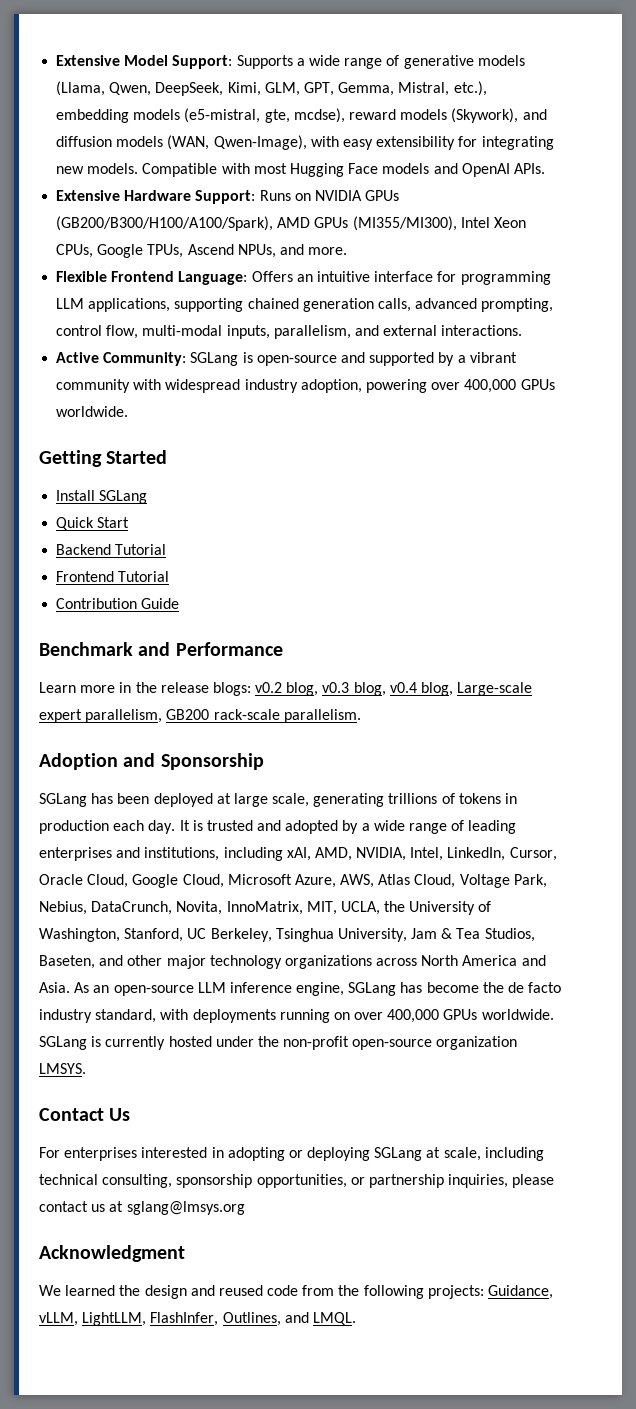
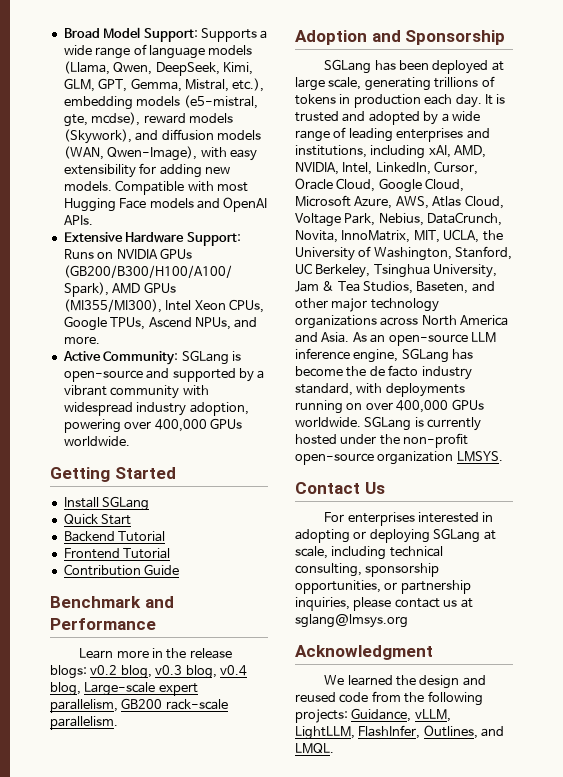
[56,55,121,66] Extensive -> [63,28,100,38] Broad
[403,55,474,69] generative -> [148,45,205,59] language
[481,136,554,150] integrating -> [159,164,202,178] adding
[56,271,551,285] [56,298,554,312] [56,325,523,339] // Flexible Frontend Language: Offers an intuitive interface for programming LLM applications, supporting chained generation calls, advanced prompting, control flow, multi-modal inputs, parallelism, and external interactions. -> (100, 340) none

